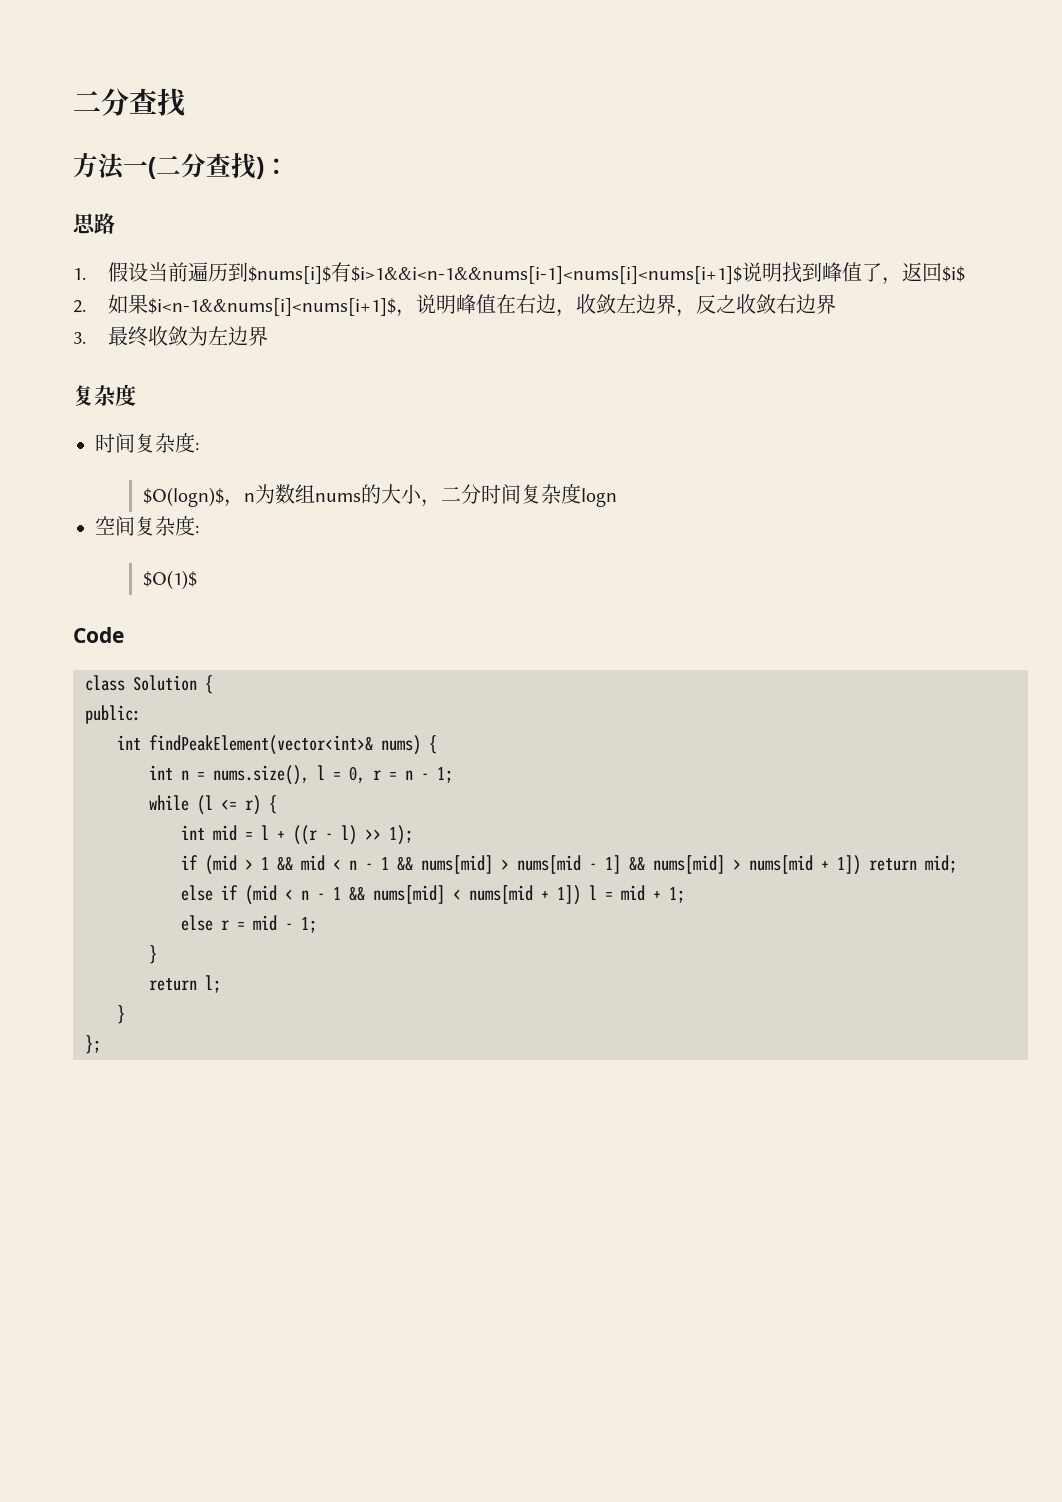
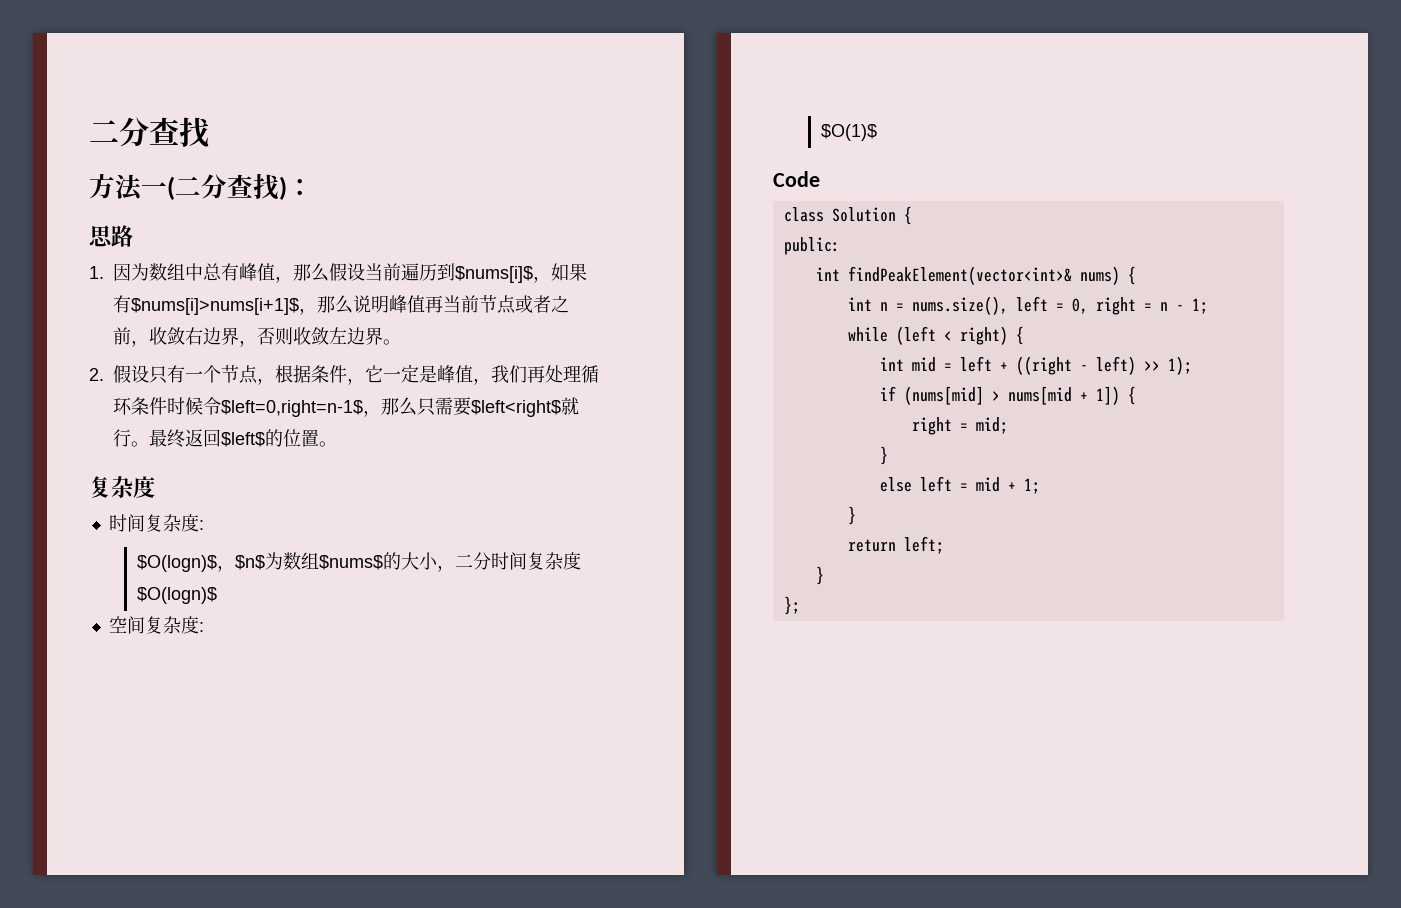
(86, 274) none -> [113,263,329,283] 因为数组中总有峰值，那么
[331,262,966,285] [73,294,837,317] [73,326,269,347] 有$i>1&&i<n-1&&nums[i-1]<nums[i]<nums[i+1]$说明找到峰值了，返回$i$ // 2.如果$i<n-1&&nums[i]<nums[i+1]$，说明峰值在右边，收敛左边界，反之收敛右边界 // 3.最终收敛为左边界 -> [533,263,587,283] [113,295,569,315] [113,327,401,347] [89,364,599,385] [113,397,579,417] [113,429,337,448] ，如果有$nums[i]>nums[i+1]$，那么说明峰值再当前节点或者之前，收敛右边界，否则收敛左边界。 // 2.假设只有一个节点，根据条件，它一定是峰值，我们再处理循环条件时候令$left=0,right=n-1$，那么只需要$left<right$就行。最终返回$left$的位置。
[244,484,362,504] n为数组nums -> [234,552,383,570] $n$为数组$nums$
[581,488,618,507] logn -> [136,587,217,604] $O(logn)$
[317,765,325,780] l -> [1015,296,1048,312] left
[373,770,381,780] r -> [1095,297,1136,315] right
[197,795,261,815] (l <= r) -> [895,326,1008,345] (left < right)
[261,825,413,845] [181,855,725,875] l + ((r - l) >> 1); // if (mid > 1 && mid < n - 1 && nums[mid] > nums[mid - 1] && nums[mid] -> [959,356,1192,375] [879,386,984,405] left + ((right - left) >> 1); // if (nums[mid]
[869,858,917,871] return -> [1127,386,1136,405] [911,417,968,435] { // right =
[181,885,685,905] [181,915,293,931] // else if (mid < n - 1 && nums[mid] < nums[mid + 1]) l = mid + 1; // else r = mid - -> [879,446,888,465] [879,476,1016,492] // } // else left = mid +
[205,975,221,993] l; -> [903,536,944,554] left;

